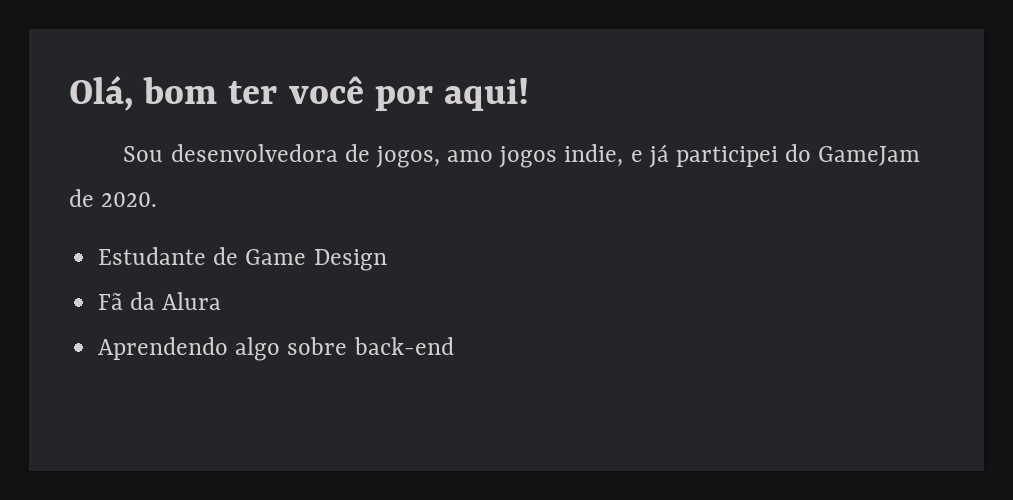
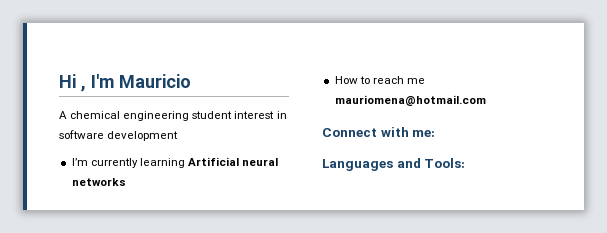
[69,75,530,111] [123,144,921,168] [69,189,158,207] [98,247,387,271] [98,292,222,310] [98,337,454,361] Olá, bom ter você por aqui! // Sou desenvolvedora de jogos, amo jogos indie, e já participei do GameJam de 2020. // Estudante de Game Design // Fã da Alura // Aprendendo algo sobre back-end -> [59,74,191,92] [59,111,287,121] [59,130,179,141] [71,157,279,168] [71,178,126,186] [334,76,425,84] [334,95,486,106] [322,127,436,137] [322,158,466,171] Hi , I'm Mauricio // A chemical engineering student interest in software development // I’m currently learning Artificial neural networks // How to reach me mauriomena@hotmail.com // Connect with me: // Languages and Tools:

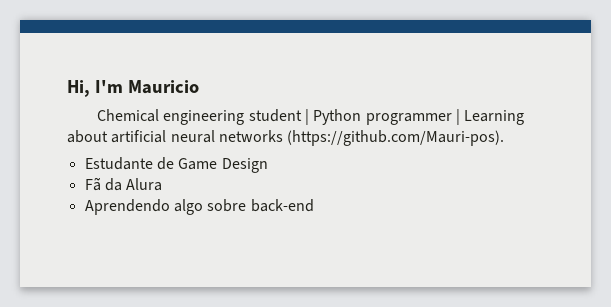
[59,74,86,92] Hi , -> [67,80,90,97] Hi,
[59,111,287,121] [59,130,179,141] [71,157,279,168] [71,178,126,186] [334,76,425,84] [334,95,486,106] [322,127,436,137] [322,158,466,171] A chemical engineering student interest in software development // I’m currently learning Artificial neural networks // How to reach me mauriomena@hotmail.com // Connect with me: // Languages and Tools: -> [97,109,525,125] [67,130,505,146] [84,157,268,173] [84,177,163,191] [84,199,314,215] Chemical engineering student | Python programmer | Learning about artificial neural networks (https://github.com/Mauri-pos). // Estudante de Game Design // Fã da Alura // Aprendendo algo sobre back-end

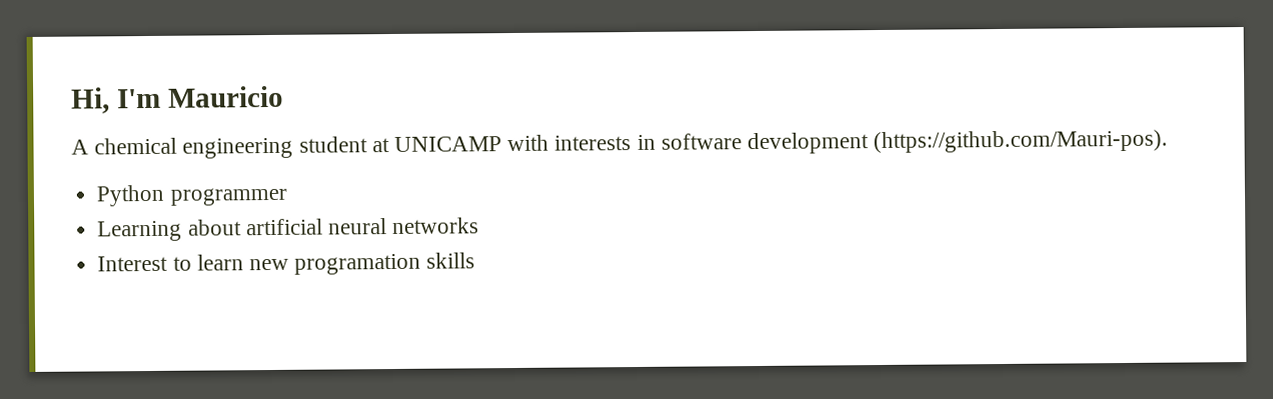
[97,109,310,125] Chemical engineering student | -> [71,129,1169,159] A chemical engineering student at UNICAMP with interests in software development (https://github.com/Mauri-pos). //
[456,109,461,125] | -> (288, 196) //
[287,130,505,146] [84,157,268,173] [84,177,163,191] [84,199,314,215] (https://github.com/Mauri-pos). // Estudante de Game Design // Fã da Alura // Aprendendo algo sobre back-end -> [97,252,476,275] // Interest to learn new programation skills

